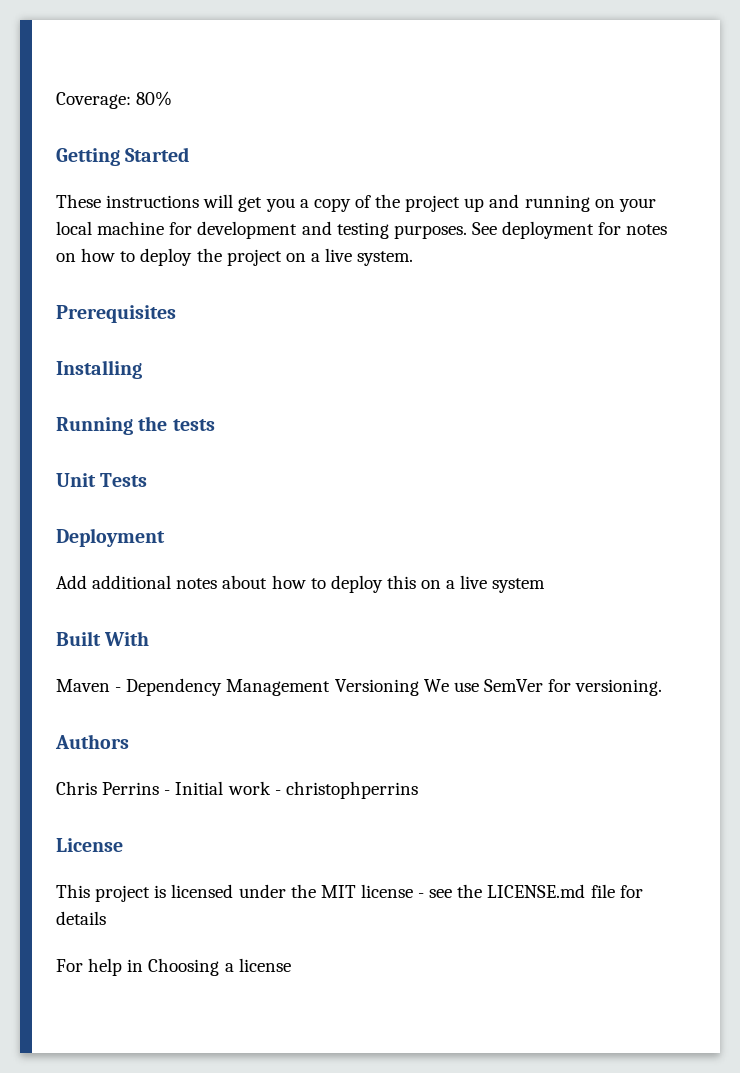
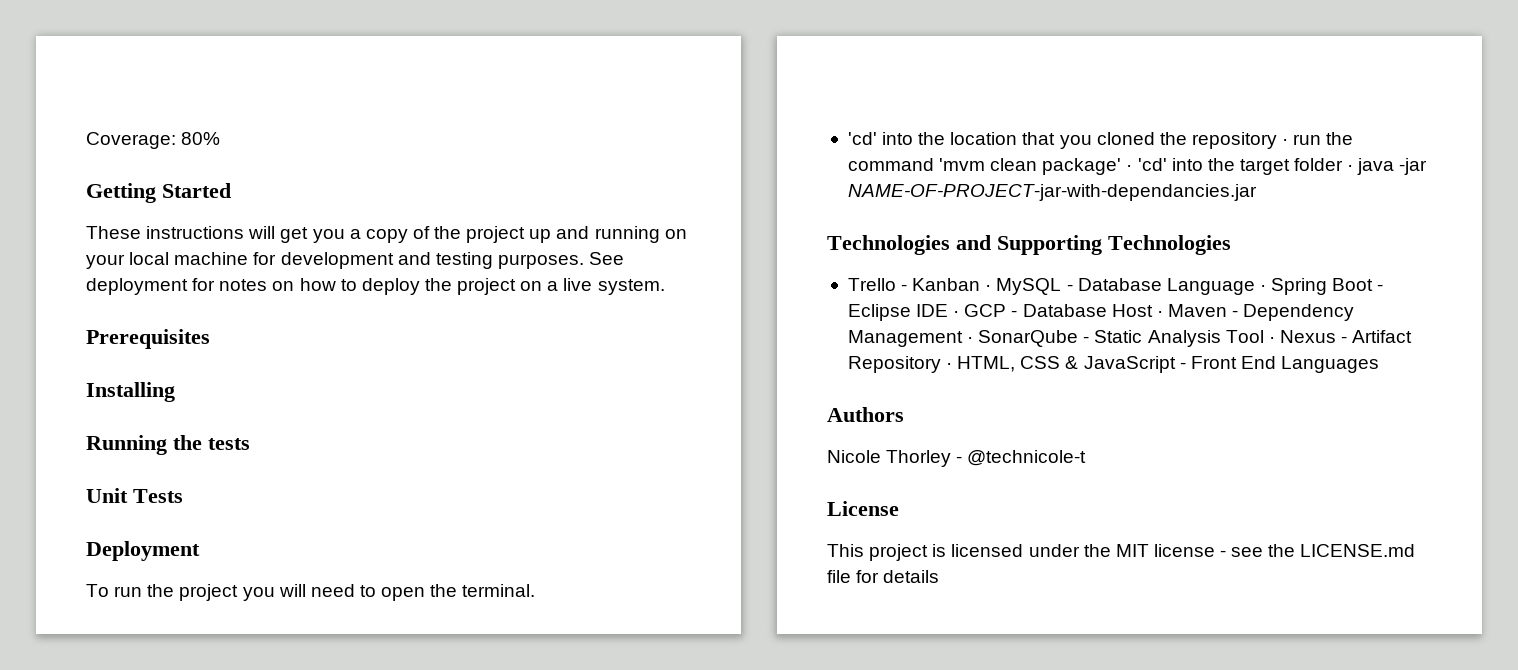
[56,575,546,593] [56,631,150,646] [56,678,663,696] [55,734,129,749] [56,781,418,799] Add additional notes about how to deploy this on a live system // Built With // Maven - Dependency Management Versioning We use SemVer for versioning. // Authors // Chris Perrins - Initial work - christophperrins -> [86,584,536,601] [847,132,1354,149] [847,158,1428,175] [847,184,1257,201] [827,235,1231,255] [847,278,1384,295] [847,304,1355,321] [847,330,1413,347] [847,356,1380,373] [827,407,904,422] [827,450,1087,467] To run the project you will need to open the terminal. // 'cd' into the location that you cloned the repository · run the command 'mvm clean package' · 'cd' into the target folder · java -jar NAME-OF-PROJECT-jar-with-dependancies.jar // Technologies and Supporting Technologies // Trello - Kanban · MySQL - Database Language · Spring Boot - Eclipse IDE · GCP - Database Host · Maven - Dependency Management · SonarQube - Static Analysis Tool · Nexus - Artifact Repository · HTML, CSS & JavaScript - Front End Languages // Authors // Nicole Thorley - @technicole-t
[56,958,291,976] // For help in Choosing a license -> (940, 576) none

